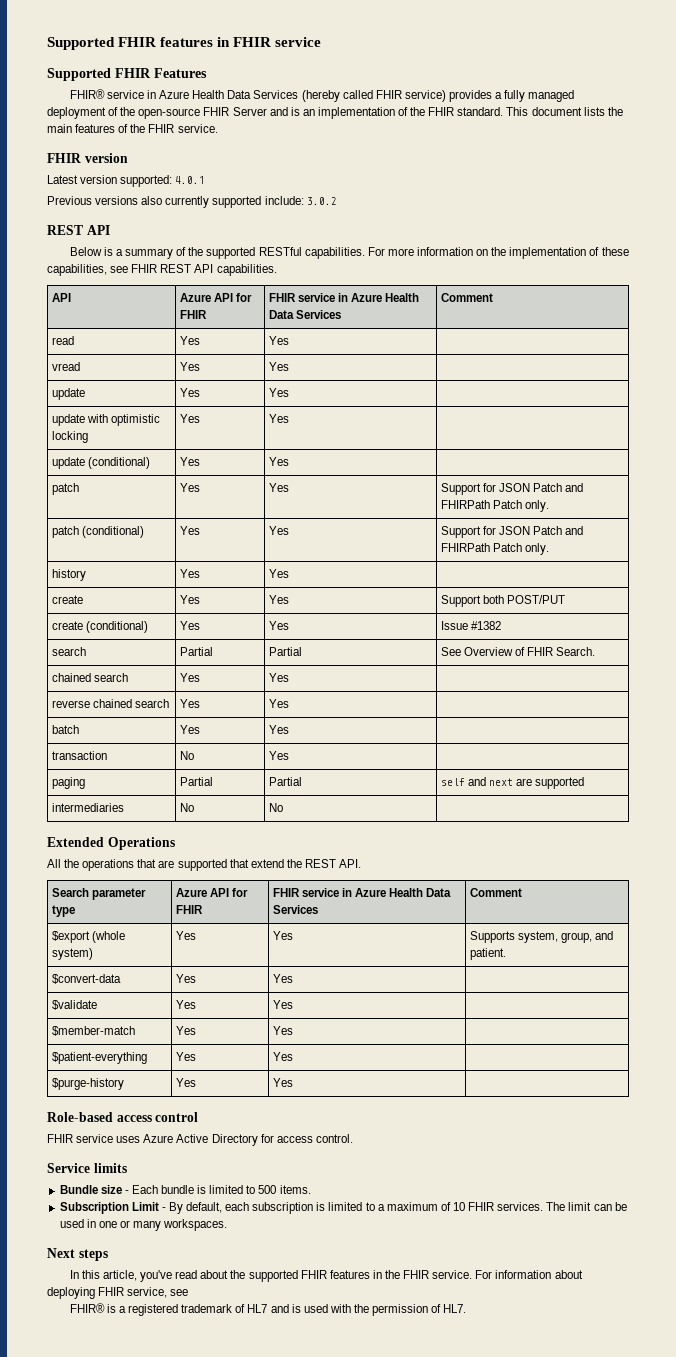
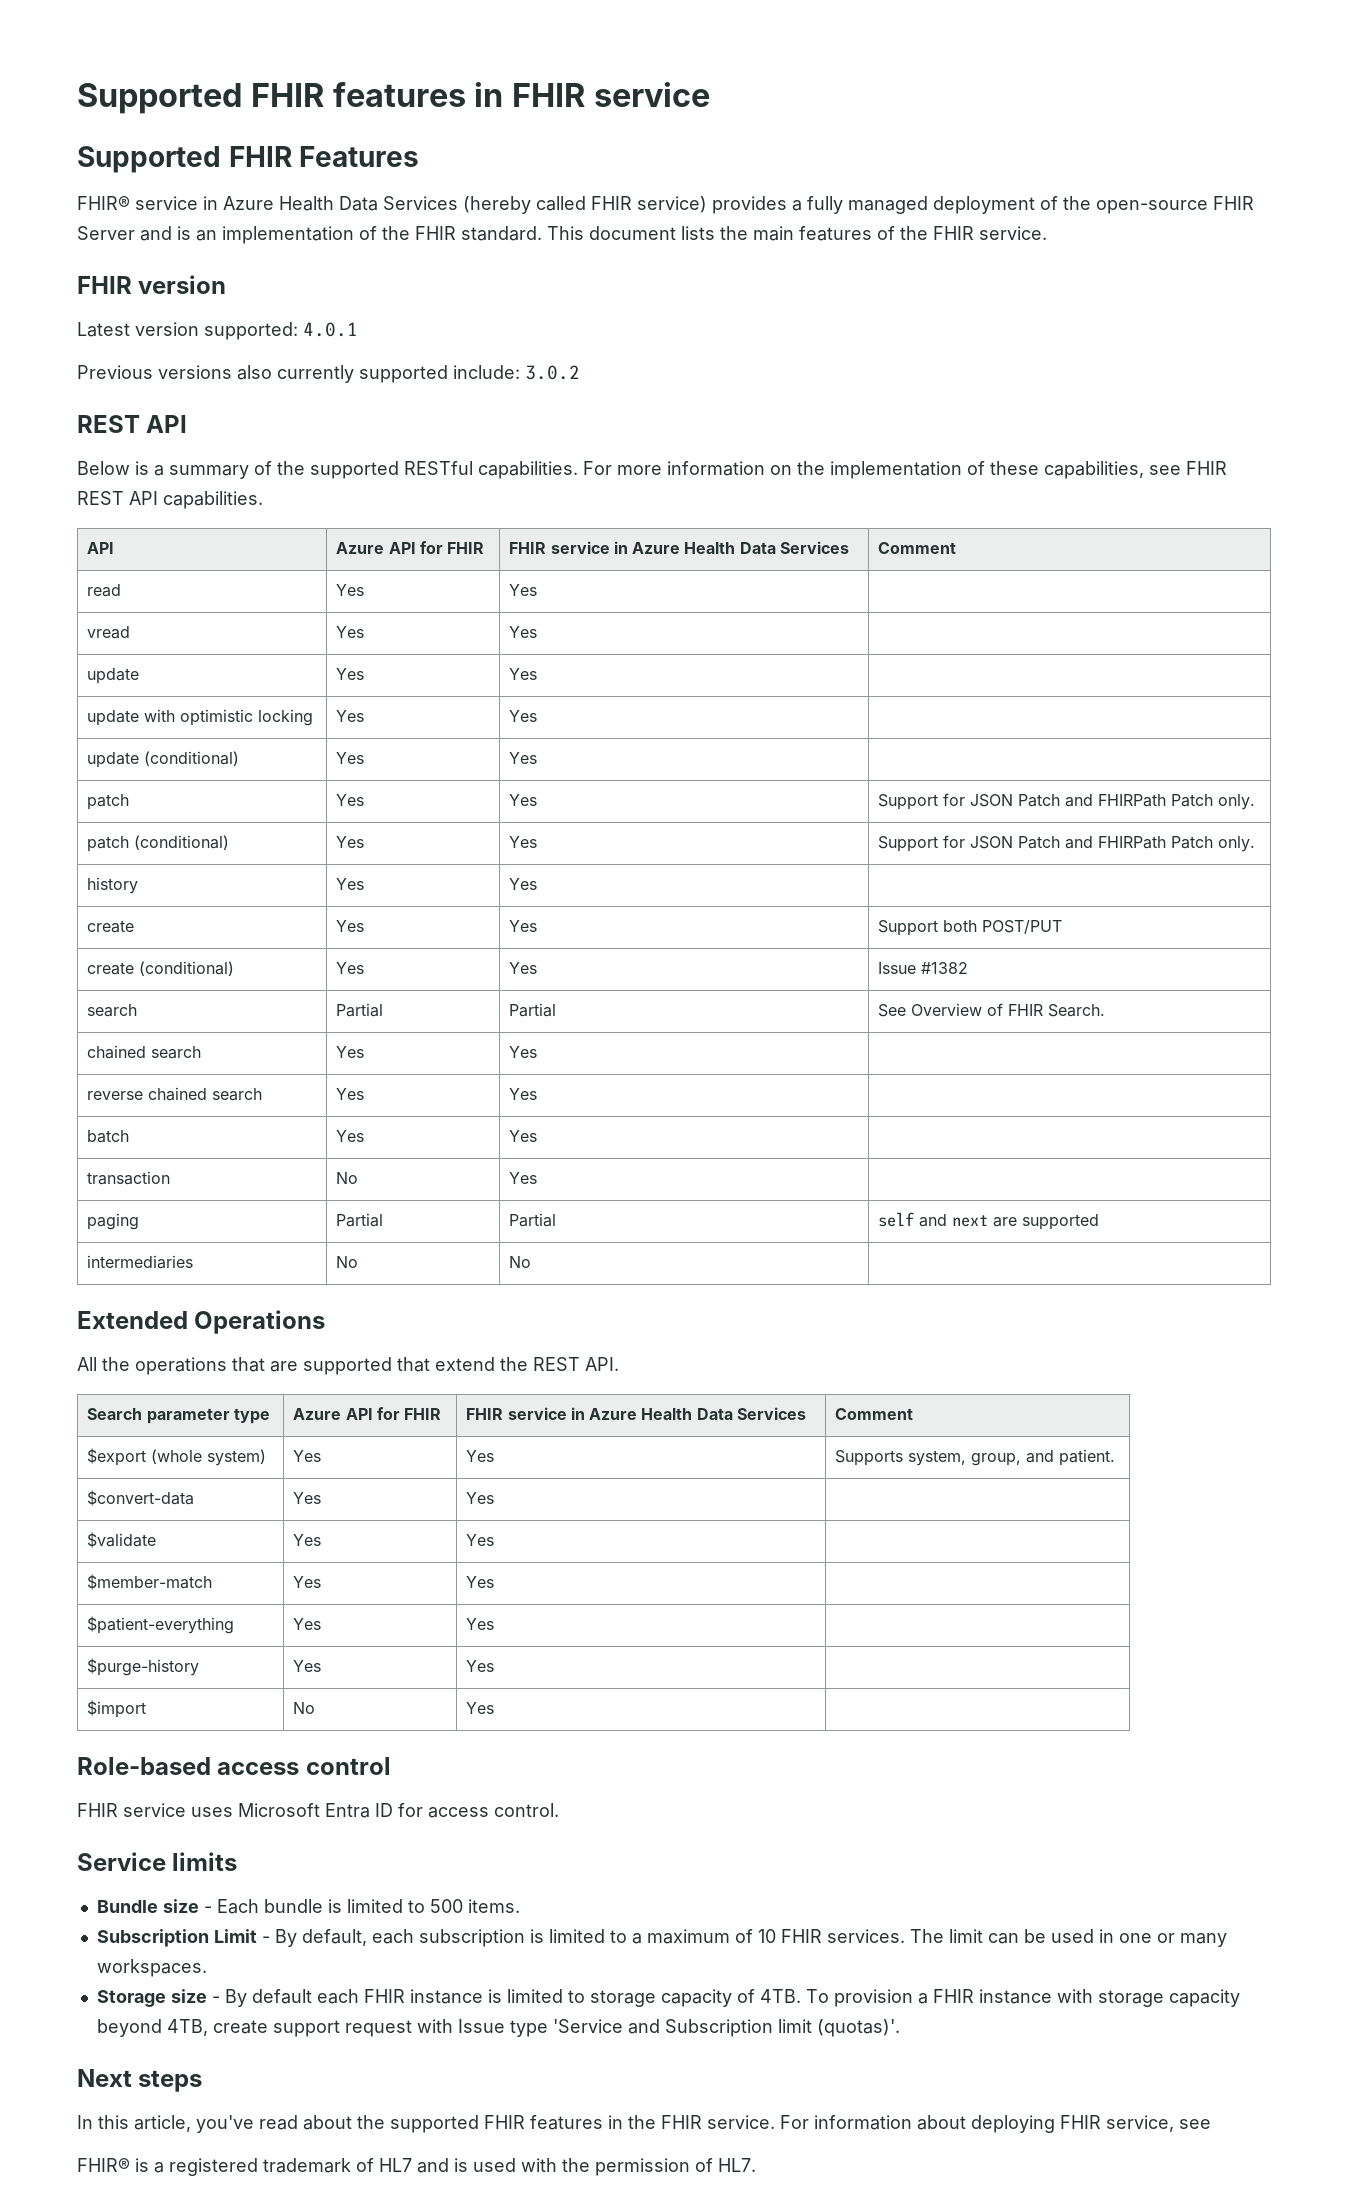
(293, 1082) none -> [87,1700,147,1718] [293,1702,316,1714] [466,1702,495,1714] // $import | No | Yes |
[143,1134,258,1146] Azure Active Directory -> [238,1803,393,1818] Microsoft Entra ID
(228, 1225) none -> [96,1989,1240,2007] [96,2019,900,2037] // Storage size - By default each FHIR instance is limited to storage capacity of 4TB. To provision a FHIR instance with storage capacity beyond 4TB, create support request with Issue type 'Service and Subscription limit (quotas)'.

